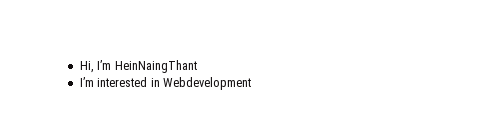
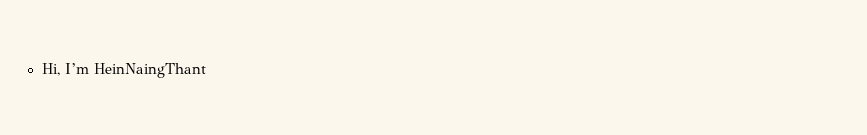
[79,77,251,90] // I’m interested in Webdevelopment -> (206, 70) none

